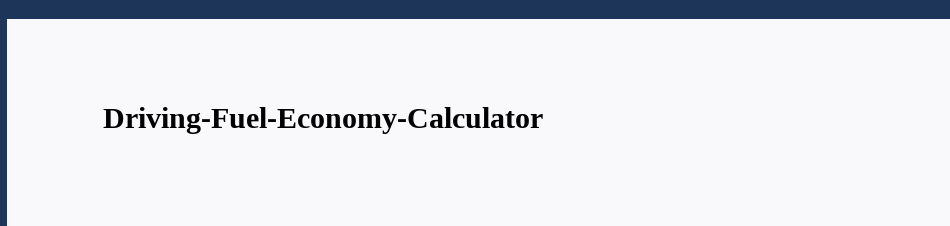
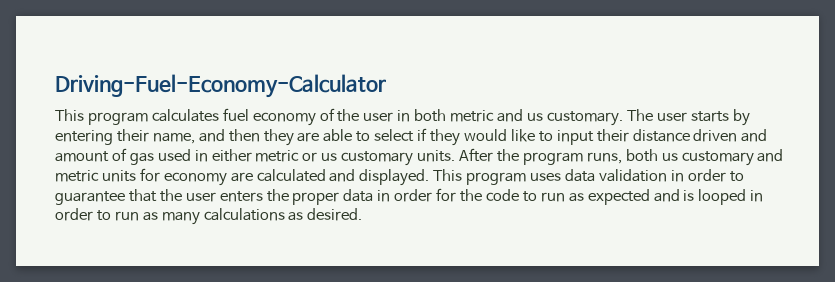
(543, 120) none -> [55,108,750,126] [55,128,768,146] [55,148,784,166] [55,168,744,186] [55,188,764,205] [55,208,363,225] // This program calculates fuel economy of the user in both metric and us customary. The user starts by entering their name, and then they are able to select if they would like to input their distance driven and amount of gas used in either metric or us customary units. After the program runs, both us customary and metric units for economy are calculated and displayed. This program uses data validation in order to guarantee that the user enters the proper data in order for the code to run as expected and is looped in order to run as many calculations as desired.

